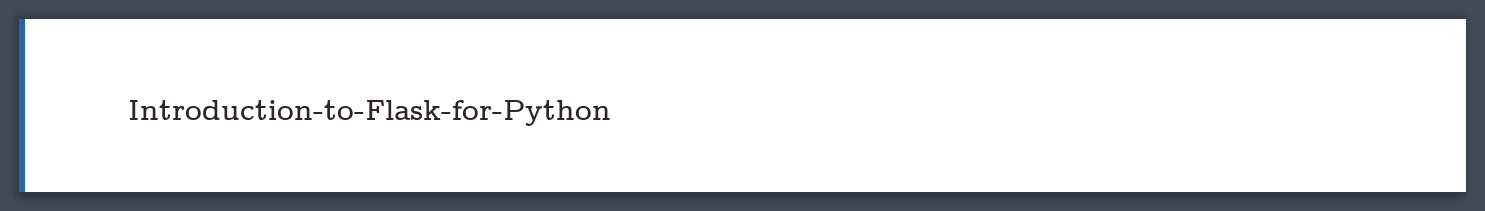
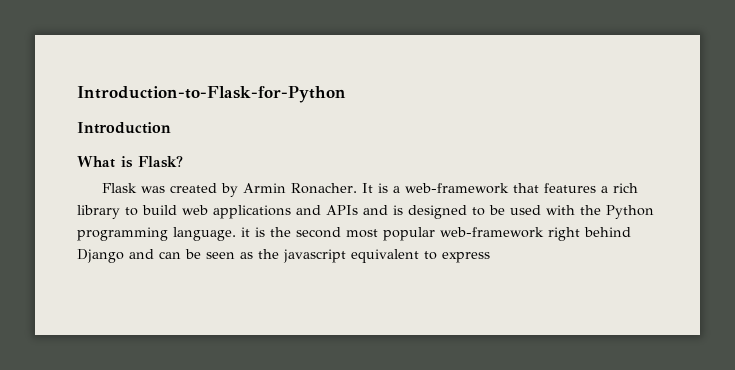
(611, 113) none -> [77,122,171,134] [77,156,183,168] [102,183,639,197] [77,205,654,219] [77,227,631,241] [77,249,490,263] // Introduction // What is Flask? // Flask was created by Armin Ronacher. It is a web-framework that features a rich library to build web applications and APIs and is designed to be used with the Python programming language. it is the second most popular web-framework right behind Django and can be seen as the javascript equivalent to express

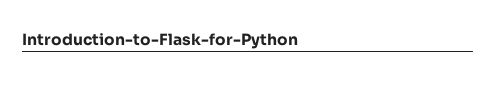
[77,122,171,134] [77,156,183,168] [102,183,639,197] [77,205,654,219] [77,227,631,241] [77,249,490,263] // Introduction // What is Flask? // Flask was created by Armin Ronacher. It is a web-framework that features a rich library to build web applications and APIs and is designed to be used with the Python programming language. it is the second most popular web-framework right behind Django and can be seen as the javascript equivalent to express -> (298, 41) none

